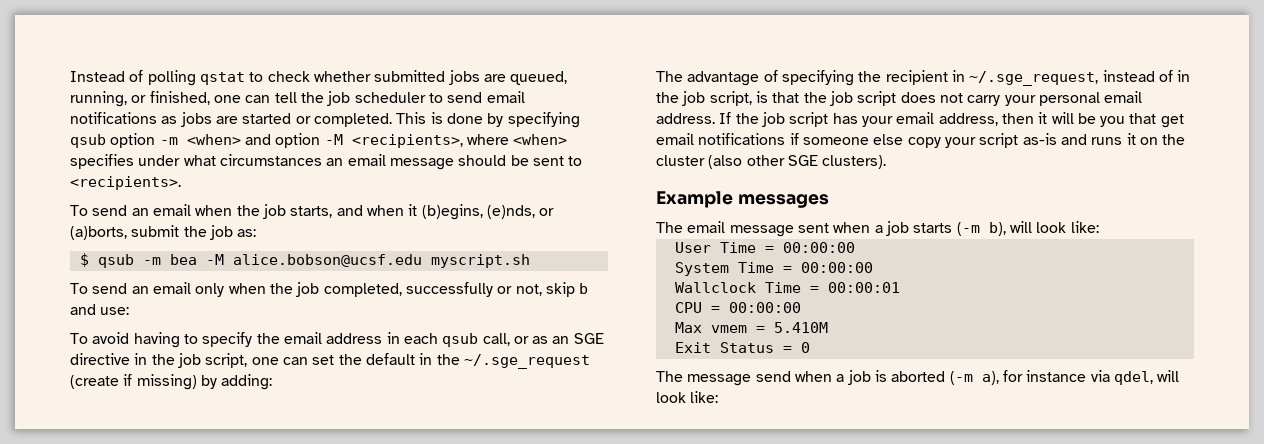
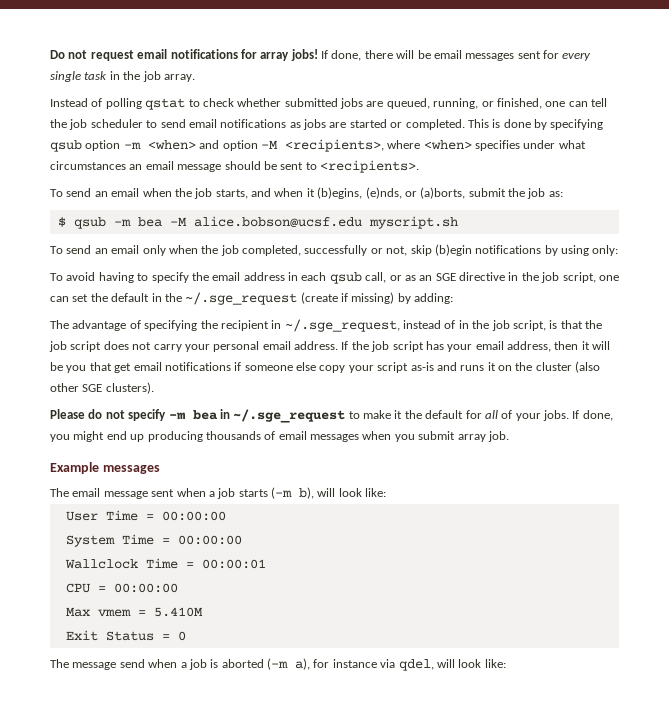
(70, 76) none -> [50,49,592,61] [50,71,195,82] Do not request email notifications for array jobs! If done, there will be email messages sent for every single task in the job array. //
[579,283,589,294] [70,304,130,315] b and use: -> [434,244,619,256] (b)egin notifications by using only:
(887, 162) none -> [50,409,613,423] [50,431,509,442] // Please do not specify -m bea in ~/.sge_request to make it the default for all of your jobs. If done, you might end up producing thousands of email messages when you submit array job.

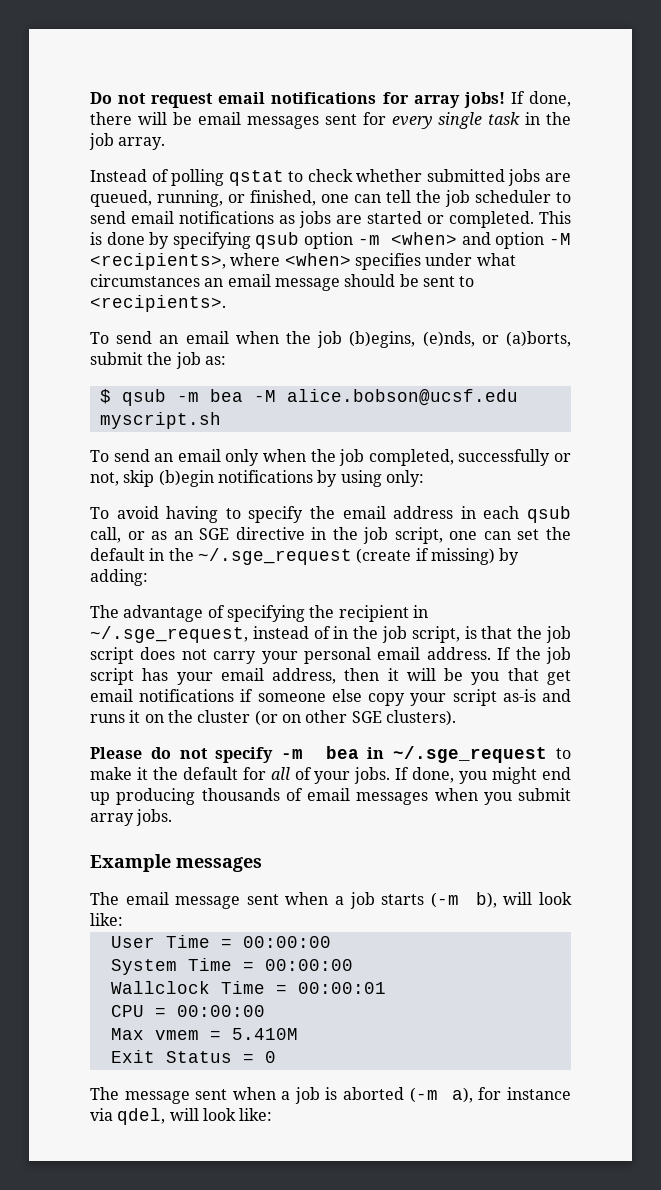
[215,188,315,199] starts, and when it -> (343, 339) none
[575,361,601,373] (also -> [254,710,301,726] (or on
[487,431,509,442] job. -> [136,809,173,826] jobs.
[119,659,145,668] send -> [195,1089,228,1100] sent

